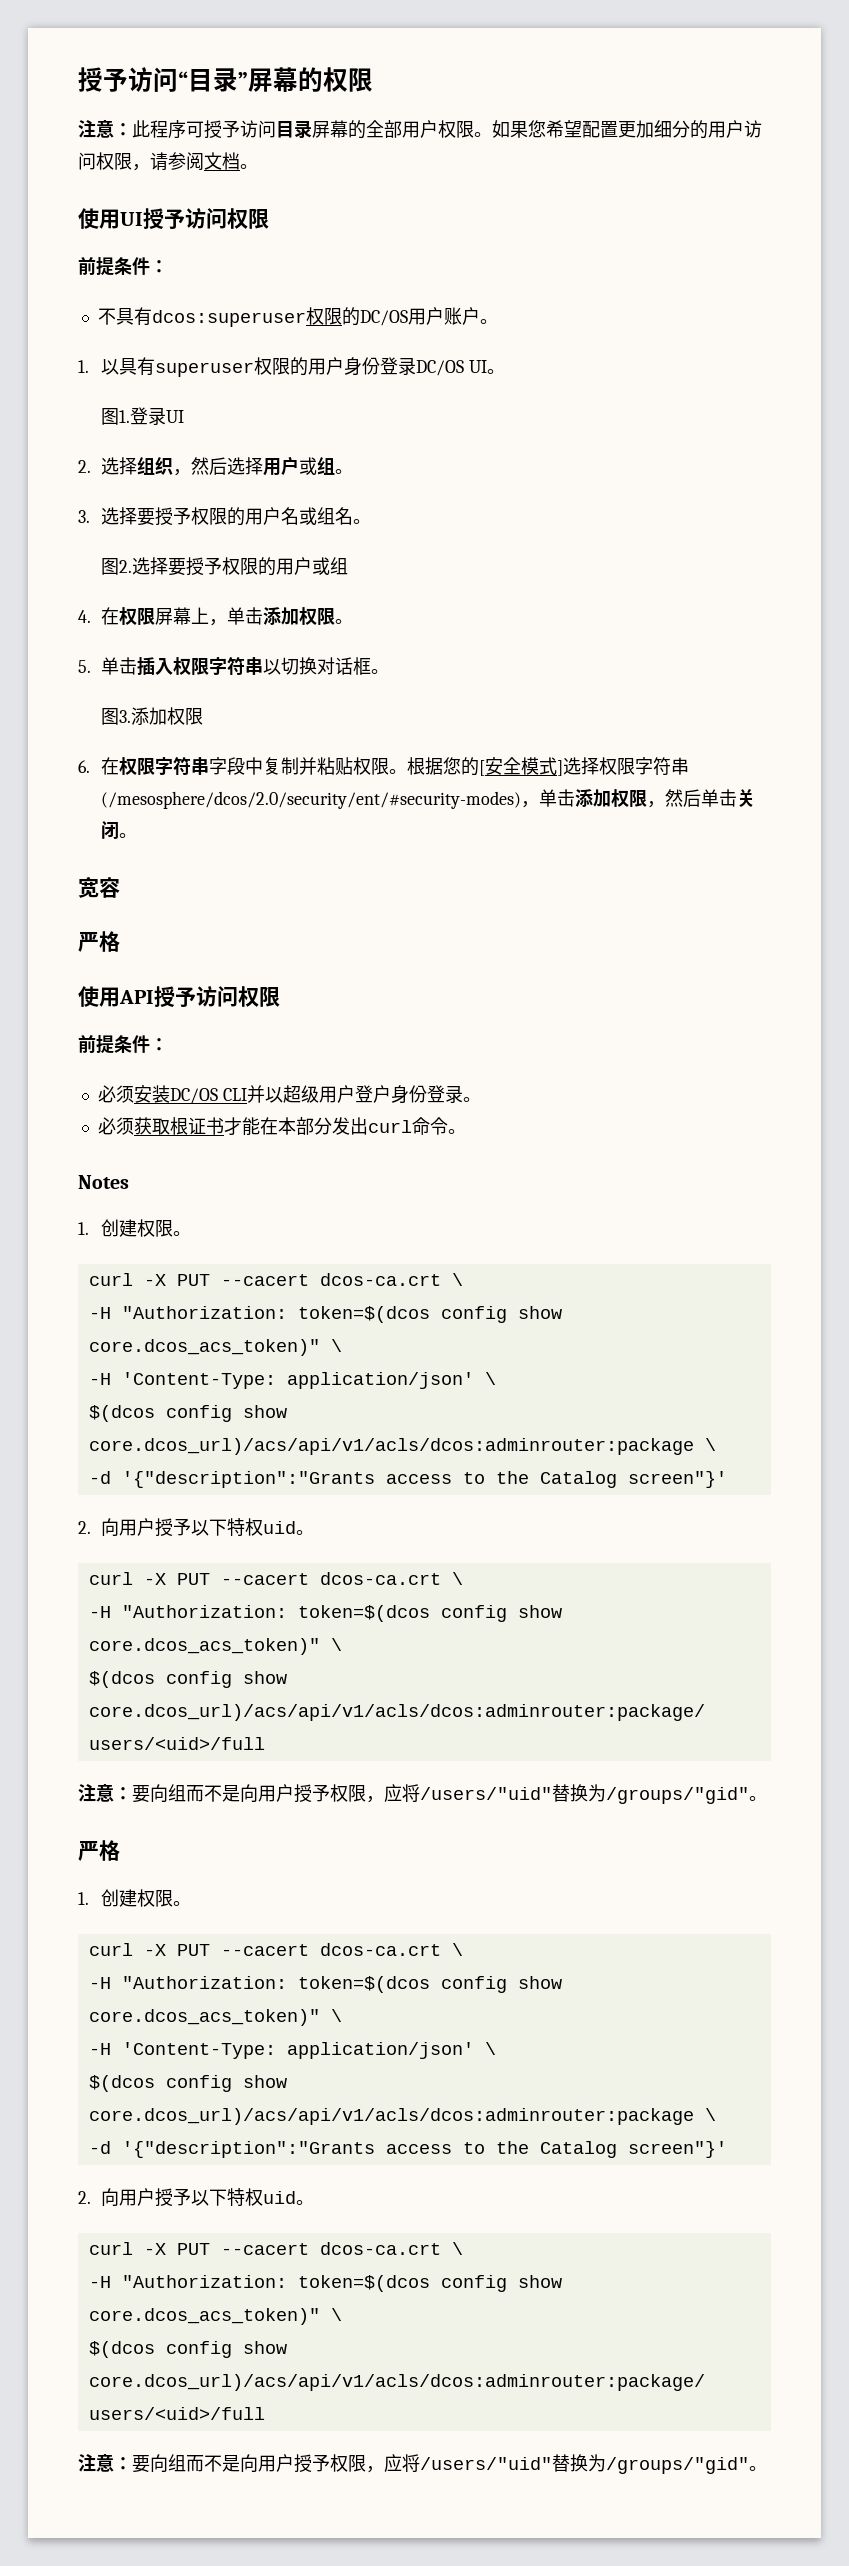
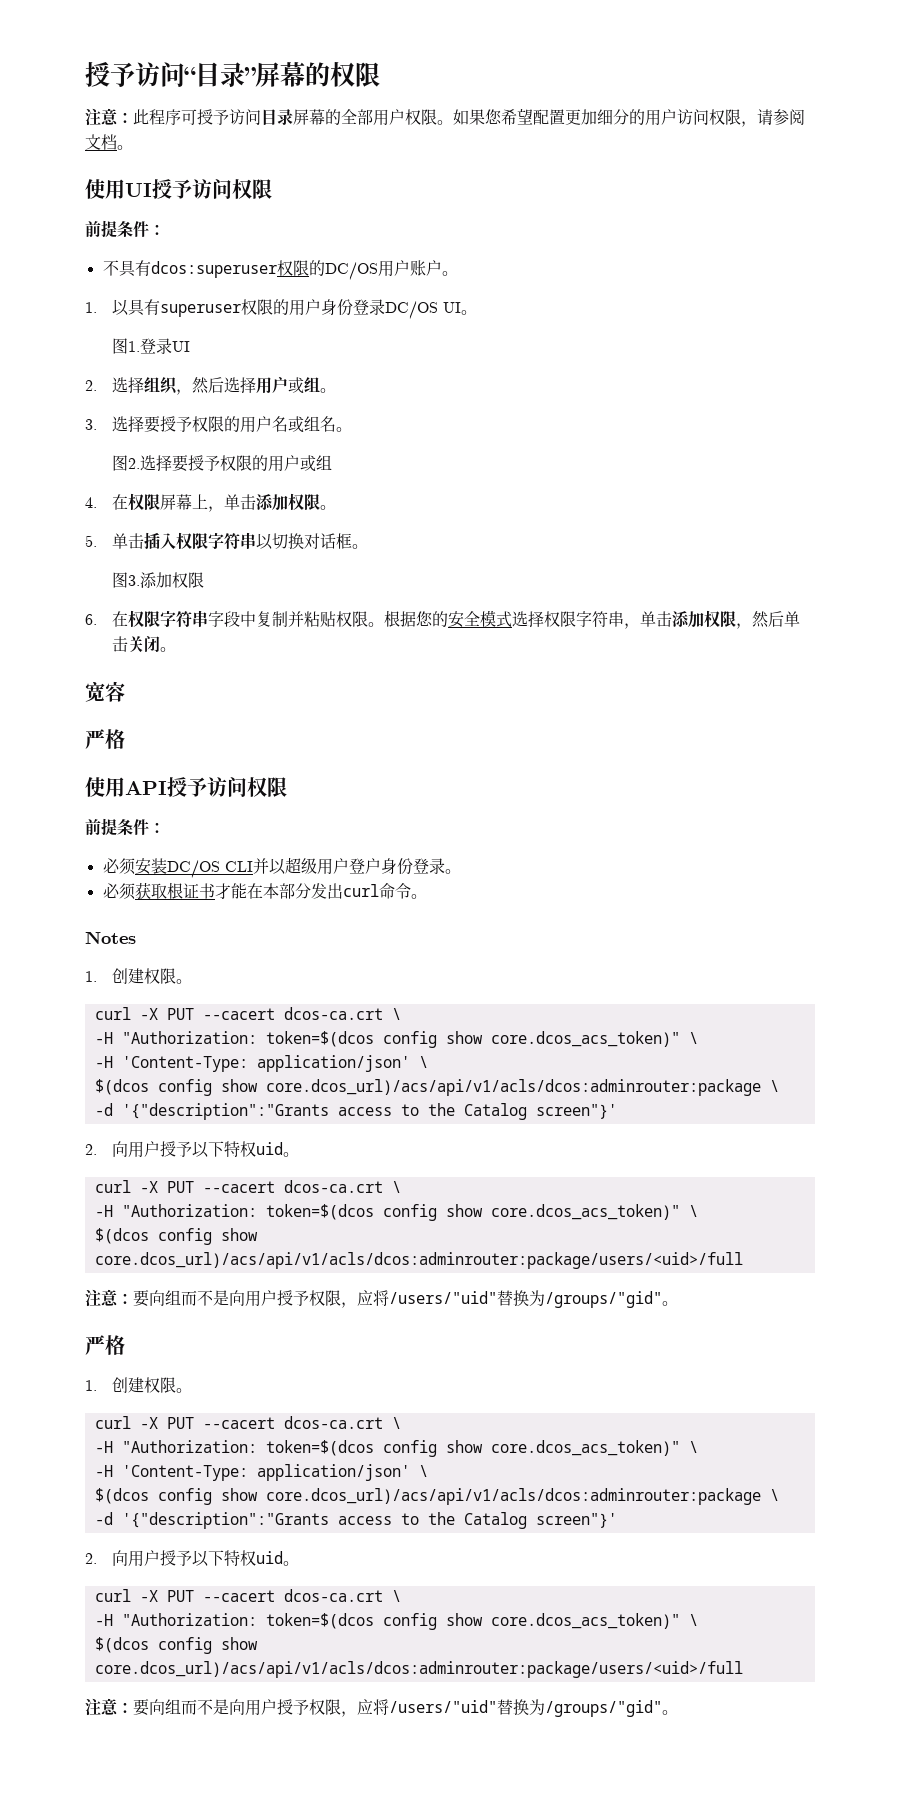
[479,760,486,776] [ -> (448, 619) none
[557,760,564,776] ] -> (512, 619) none
[101,791,522,809] (/mesosphere/dcos/2.0/security/ent/#security-modes) -> (624, 619) none

